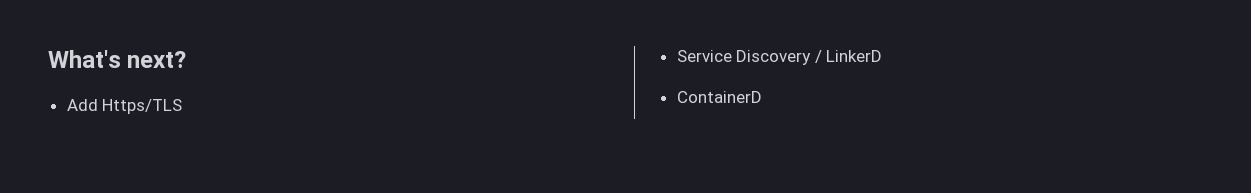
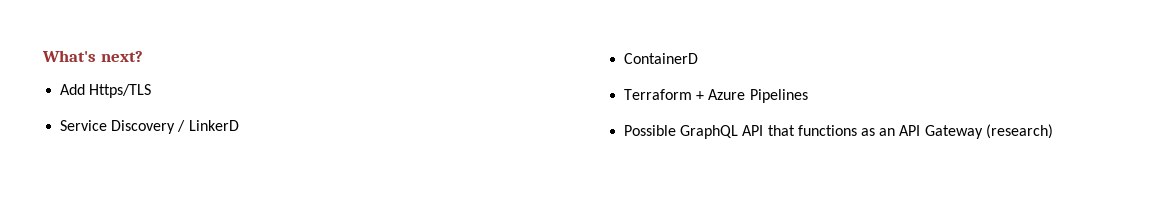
(762, 97) none -> [624,89,808,103] [624,124,1053,139] // Terraform + Azure Pipelines // Possible GraphQL API that functions as an API Gateway (research)

